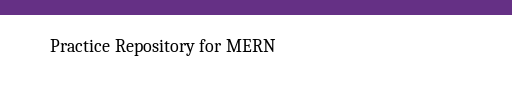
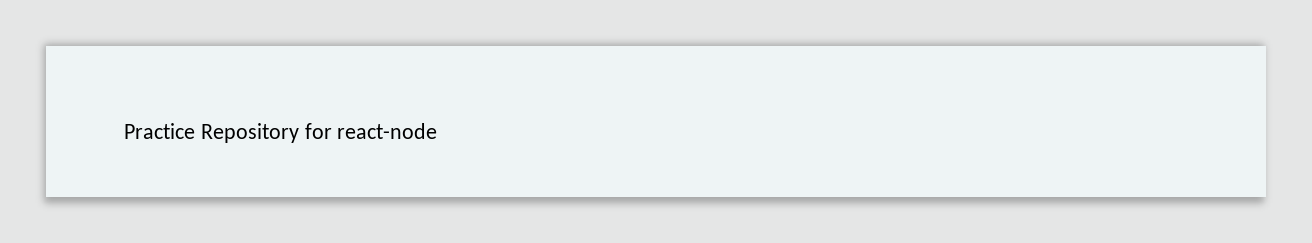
[226,39,277,52] MERN -> [337,123,438,139] react-node

